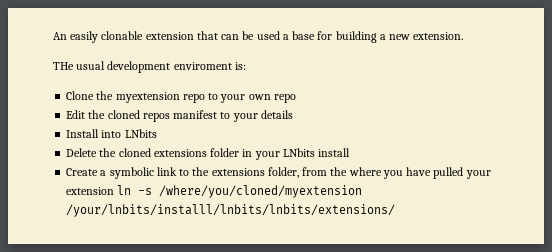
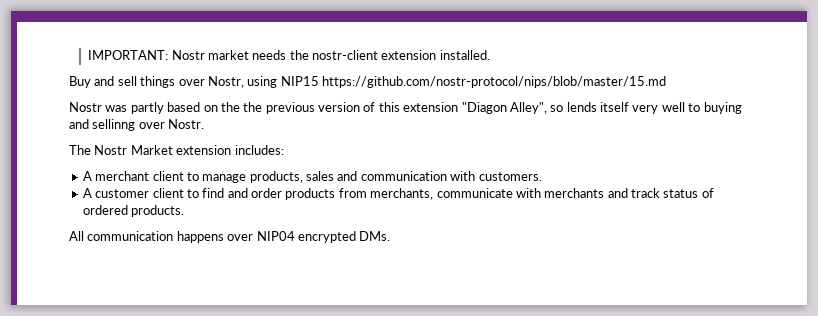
[53,31,464,43] [53,61,246,73] [66,91,296,103] [66,110,293,122] [66,129,157,138] [66,148,351,160] [66,167,491,179] [66,185,363,198] [66,204,396,217] An easily clonable extension that can be used a base for building a new extension. // THe usual development enviroment is: // Clone the myextension repo to your own repo // Edit the cloned repos manifest to your details // Install into LNbits // Delete the cloned extensions folder in your LNbits install // Create a symbolic link to the extensions folder, from the where you have pulled your extension ln -s /where/you/cloned/myextension /your/lnbits/installl/lnbits/lnbits/extensions/ -> [88,50,490,60] [69,76,666,88] [69,102,742,114] [69,119,205,131] [69,145,284,155] [82,171,542,183] [82,188,714,200] [82,205,185,217] [69,231,391,243] IMPORTANT: Nostr market needs the nostr-client extension installed. // Buy and sell things over Nostr, using NIP15 https://github.com/nostr-protocol/nips/blob/master/15.md // Nostr was partly based on the the previous version of this extension "Diagon Alley", so lends itself very well to buying and sellinng over Nostr. // The Nostr Market extension includes: // A merchant client to manage products, sales and communication with customers. // A customer client to find and order products from merchants, communicate with merchants and track status of ordered products. // All communication happens over NIP04 encrypted DMs.

